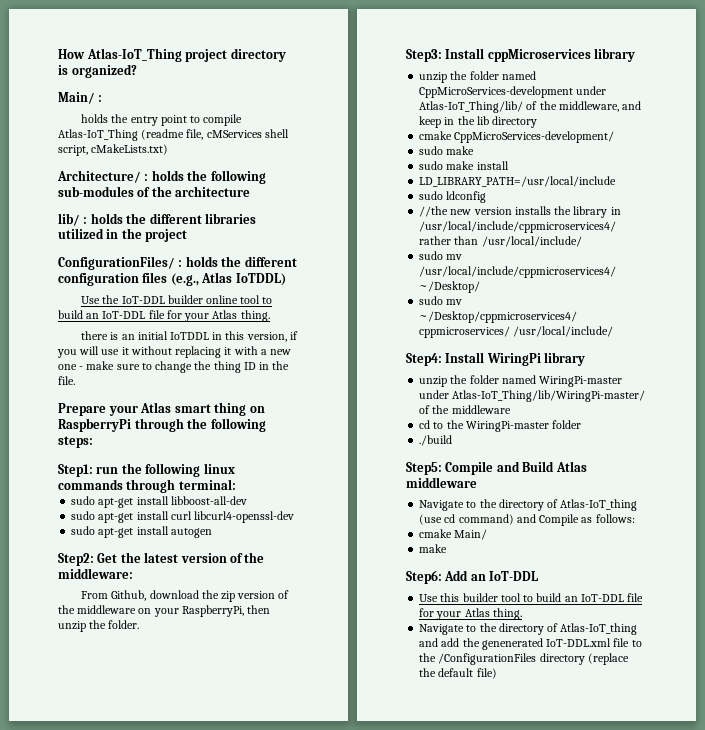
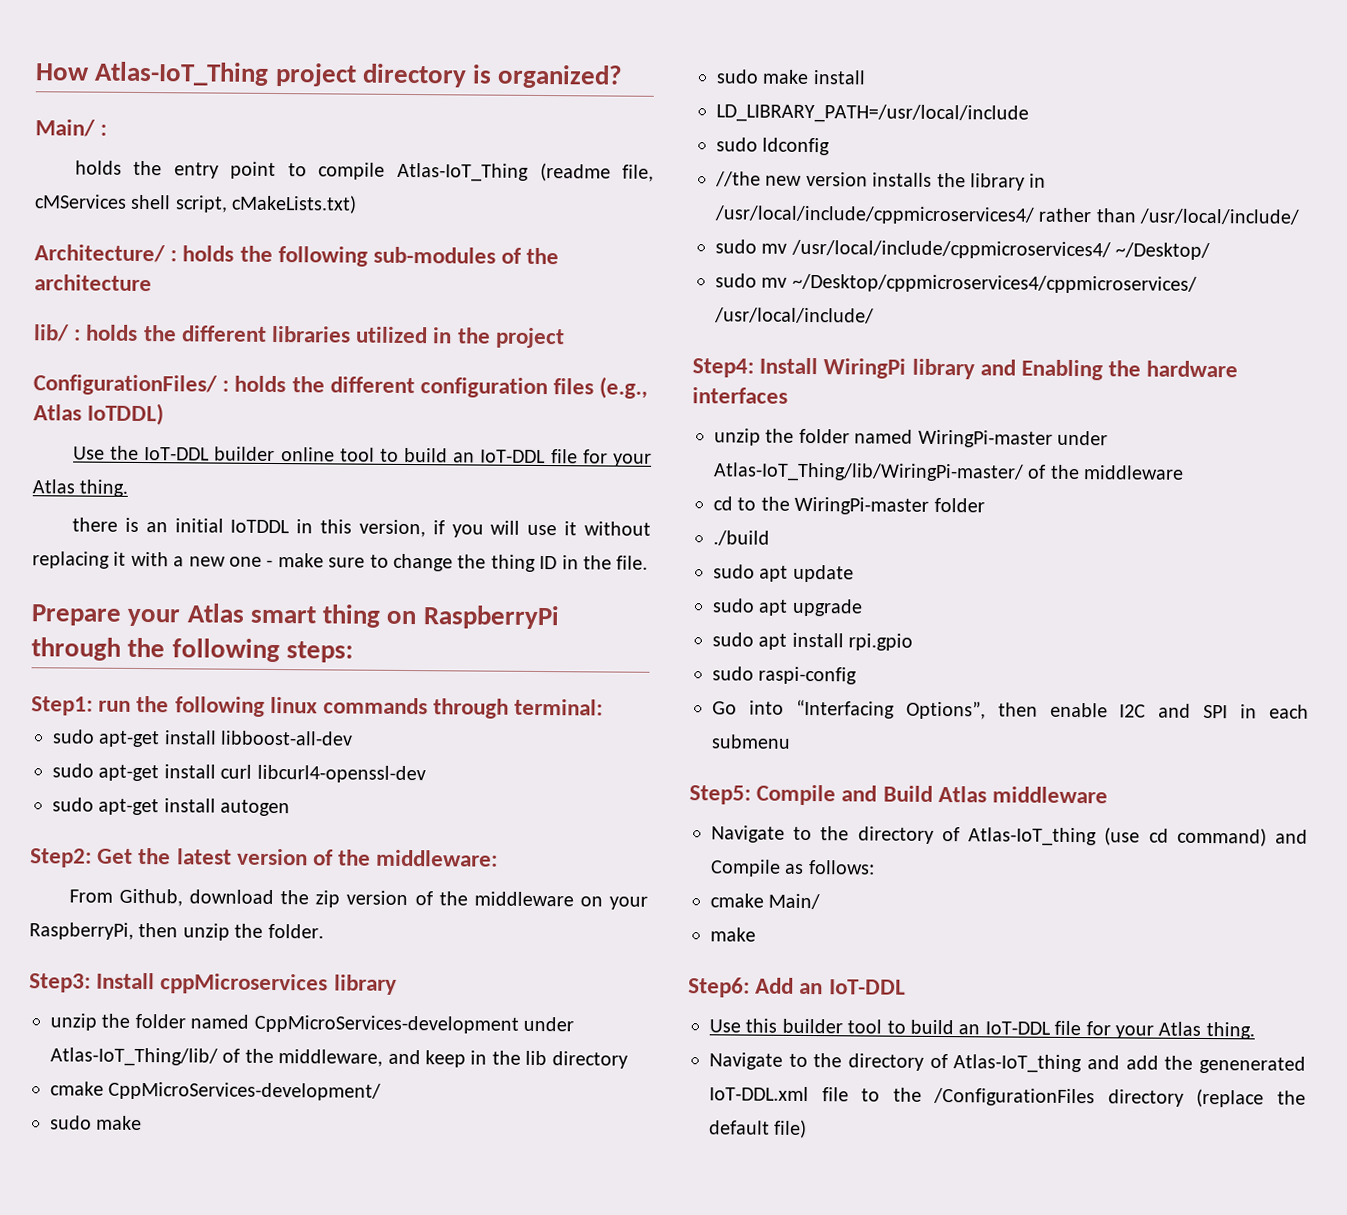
(586, 359) none -> [979,359,1239,381] [692,387,788,404] and Enabling the hardware interfaces
(453, 440) none -> [713,564,854,583] [712,598,863,617] [712,632,914,651] [712,666,858,685] [712,699,1309,720] [711,734,791,749] // sudo apt update // sudo apt upgrade // sudo apt install rpi.gpio // sudo raspi-config // Go into “Interfacing Options”, then enable I2C and SPI in each submenu

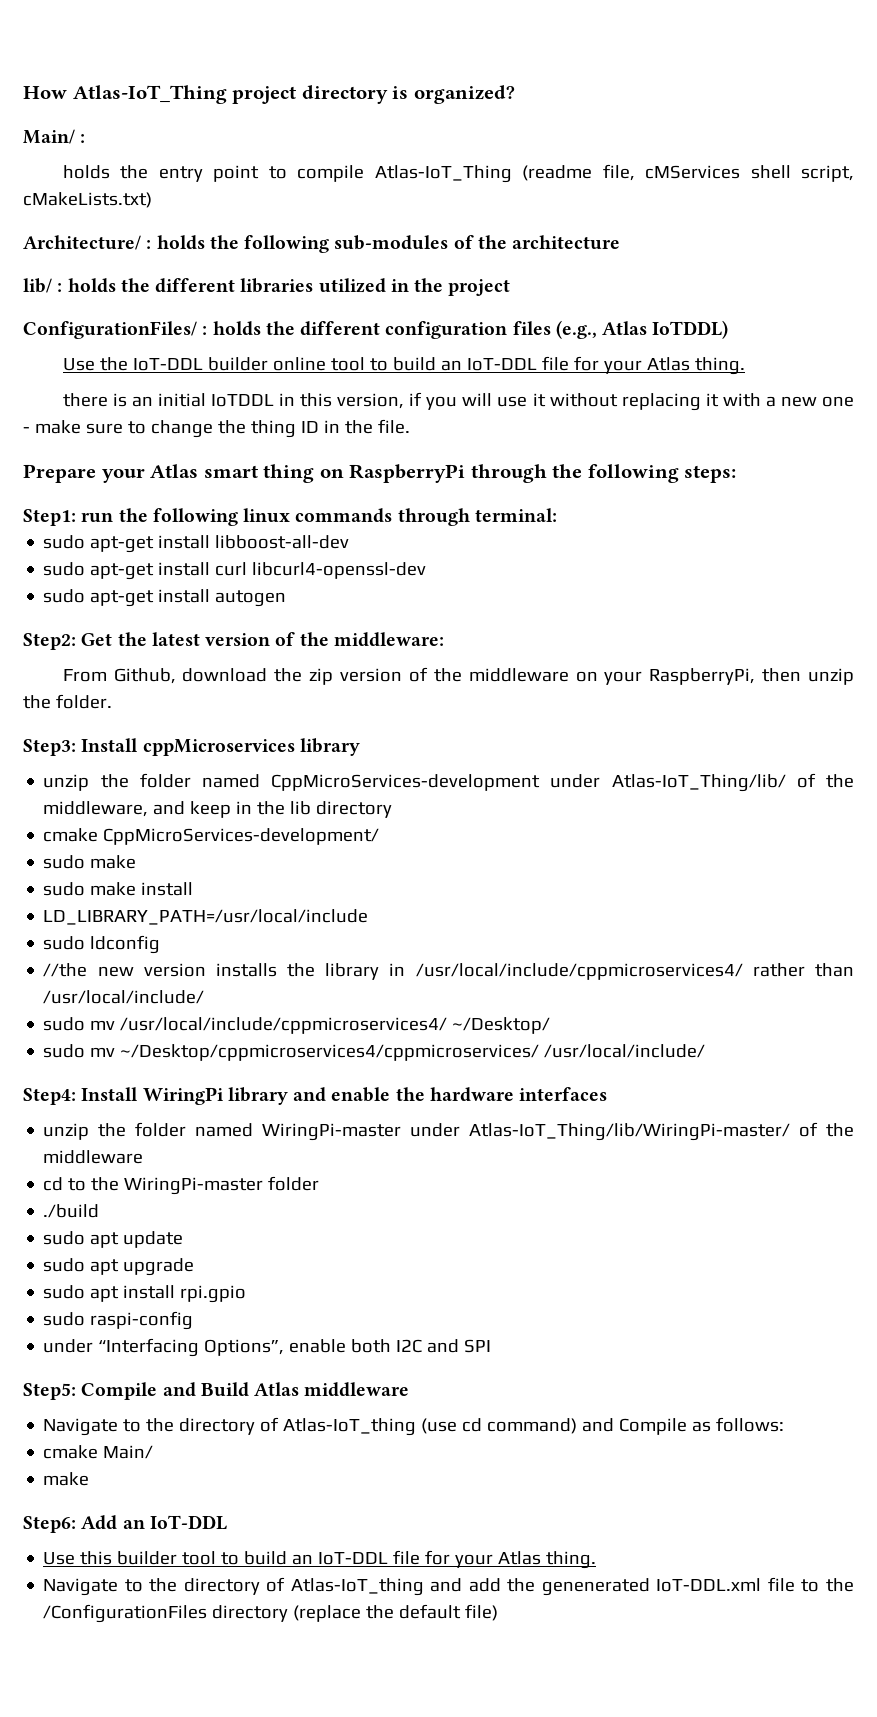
[1021,359,1104,381] Enabling -> [331,1087,391,1102] enable
[712,699,1108,720] Go into “Interfacing Options”, then enable -> [43,1338,392,1357] under “Interfacing Options”, enable both
[1240,704,1309,719] [711,734,791,749] in each submenu -> (492, 1346) none

